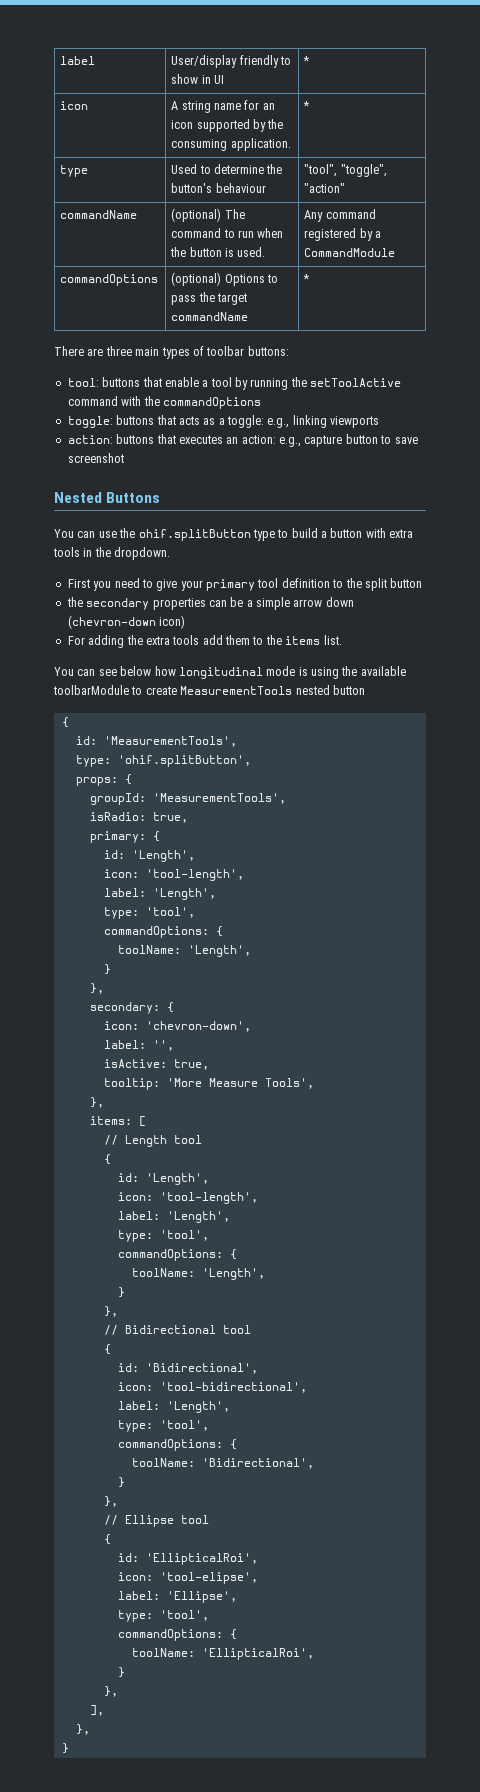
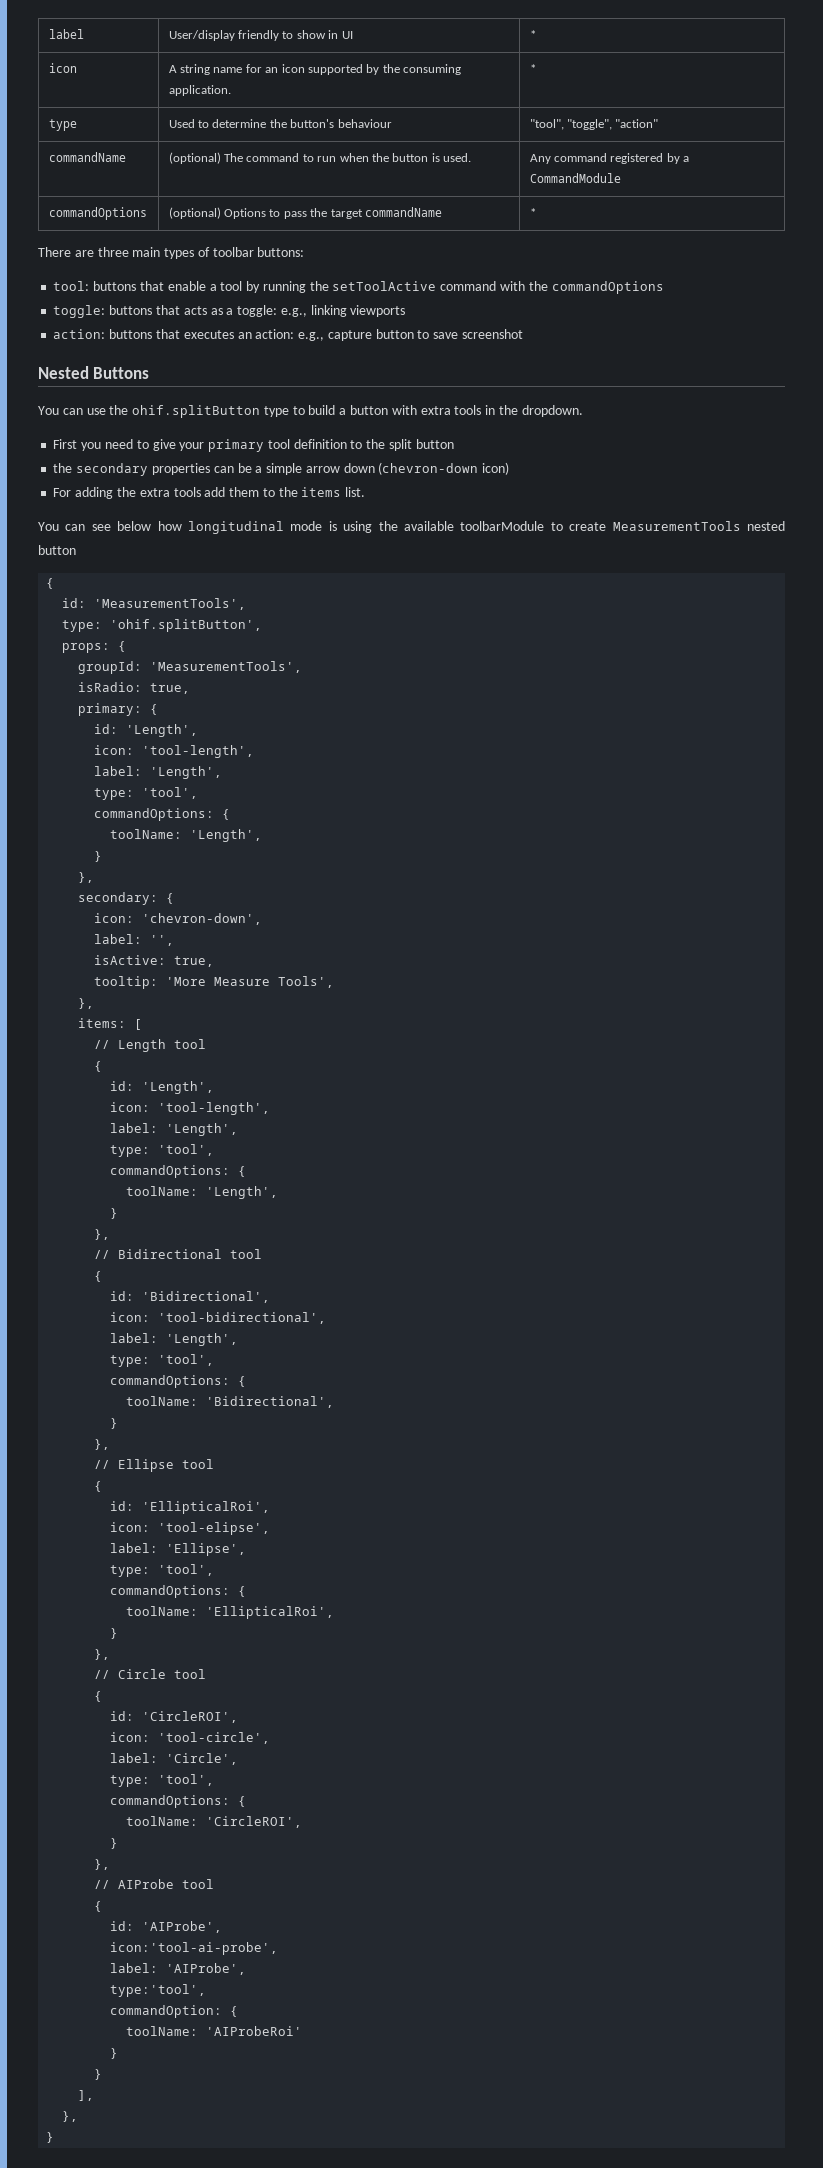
(118, 1691) none -> [94,1669,207,1679] [94,1691,103,1702] [110,1711,239,1723] [110,1732,271,1744] [110,1753,239,1765] [110,1774,215,1787] [110,1795,247,1808] [126,1816,303,1828] [110,1838,119,1849] [94,1859,111,1870] [94,1879,215,1889] [94,1901,103,1912] [110,1921,223,1933] [110,1942,279,1955] [110,1963,247,1975] [110,1984,207,1997] [110,2005,239,2018] [126,2026,303,2036] [110,2048,119,2059] [94,2069,103,2080] // // Circle tool // { // id: 'CircleROI', // icon: 'tool-circle', // label: 'Circle', // type: 'tool', // commandOptions: { // toolName: 'CircleROI', // } // }, // // AIProbe tool // { // id: 'AIProbe', // icon:'tool-ai-probe', // label: 'AIProbe', // type:'tool', // commandOption: { // toolName: 'AIProbeRoi' // } // }

